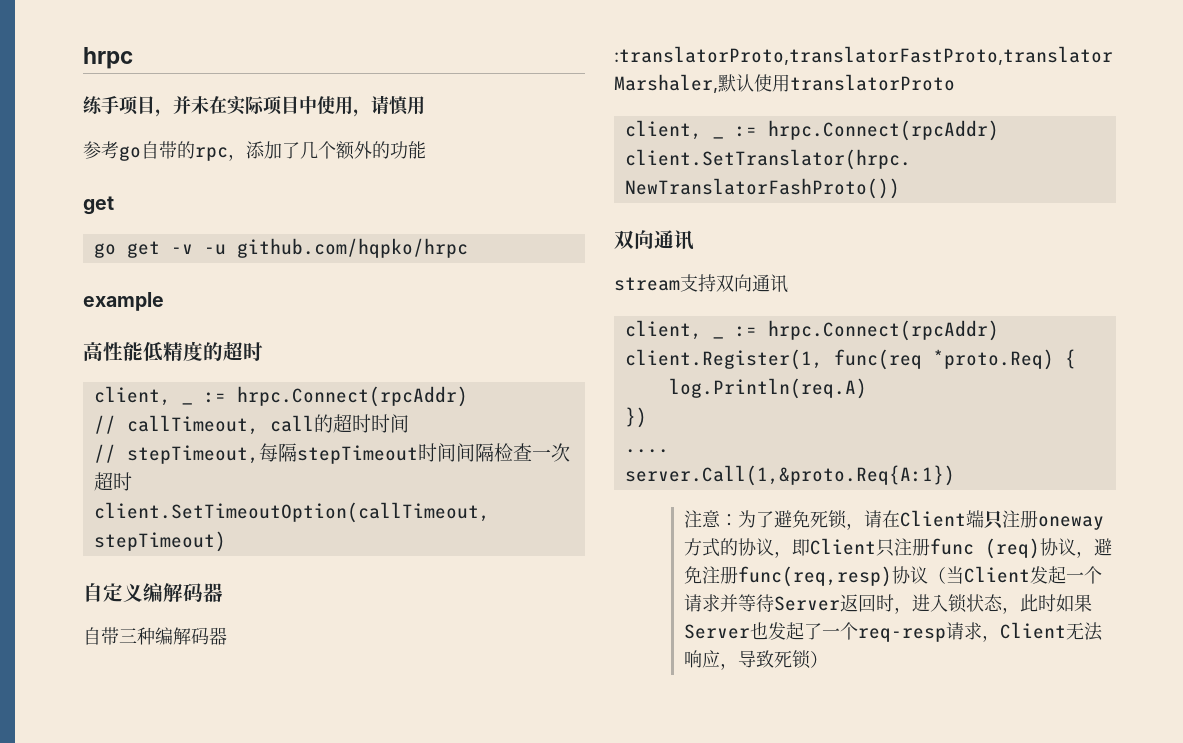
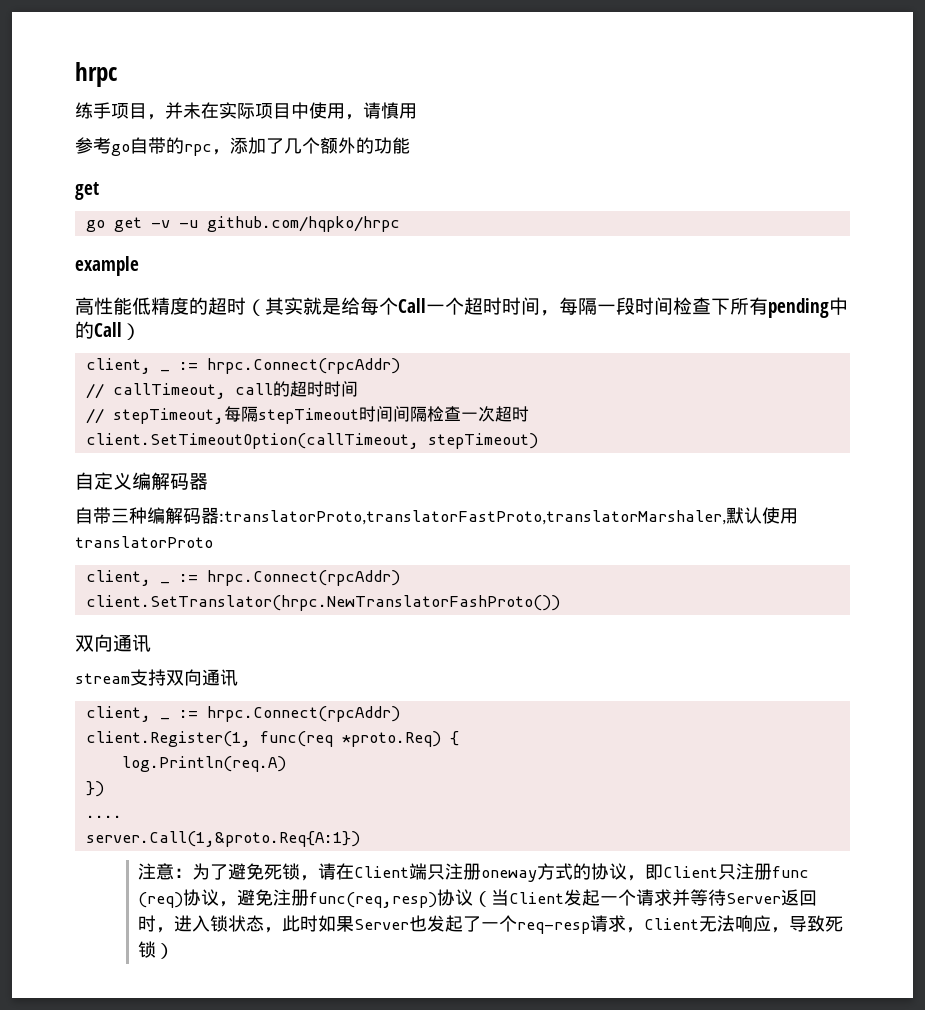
(263, 351) none -> [246,297,848,318] [75,321,141,340] （其实就是给每个Call一个超时时间，每隔一段时间检查下所有pending中的Call）

